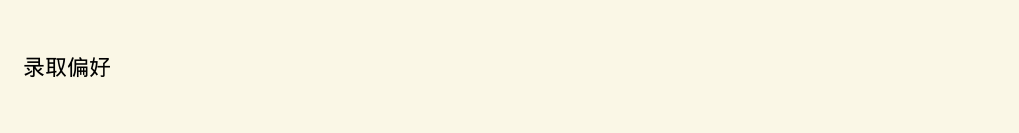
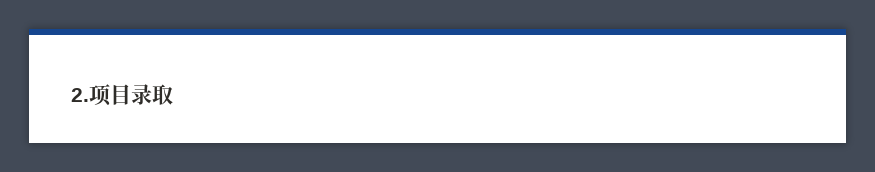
[23,57,111,78] 录取偏好 -> [71,84,173,106] 2.项目录取

